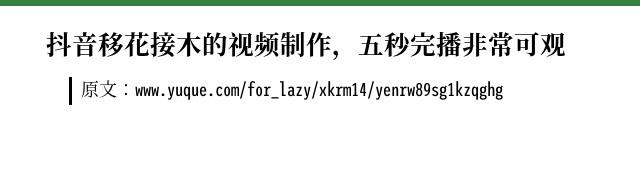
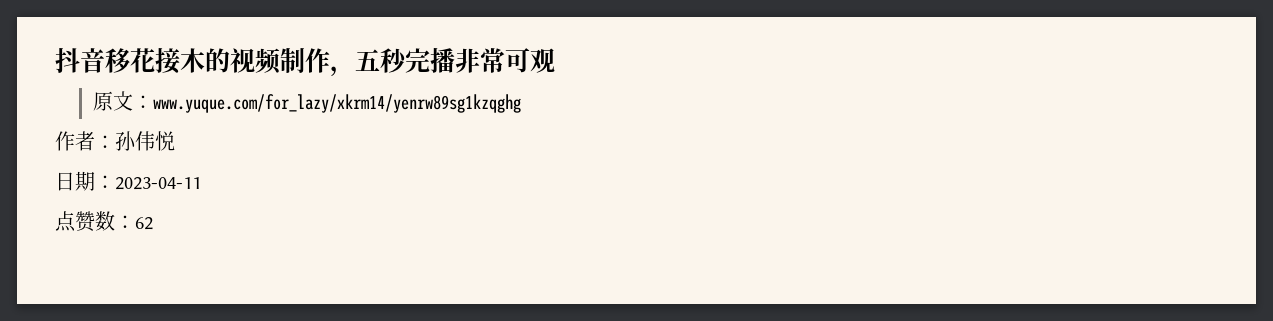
(504, 90) none -> [55,131,175,151] [55,171,201,191] [55,211,153,232] // 作者：孙伟悦 // 日期：2023-04-11 // 点赞数：62

